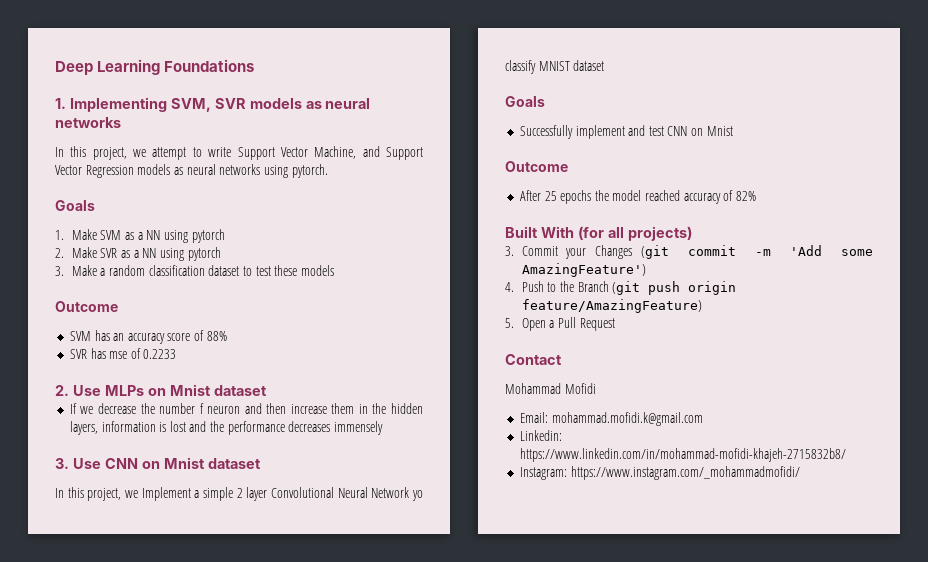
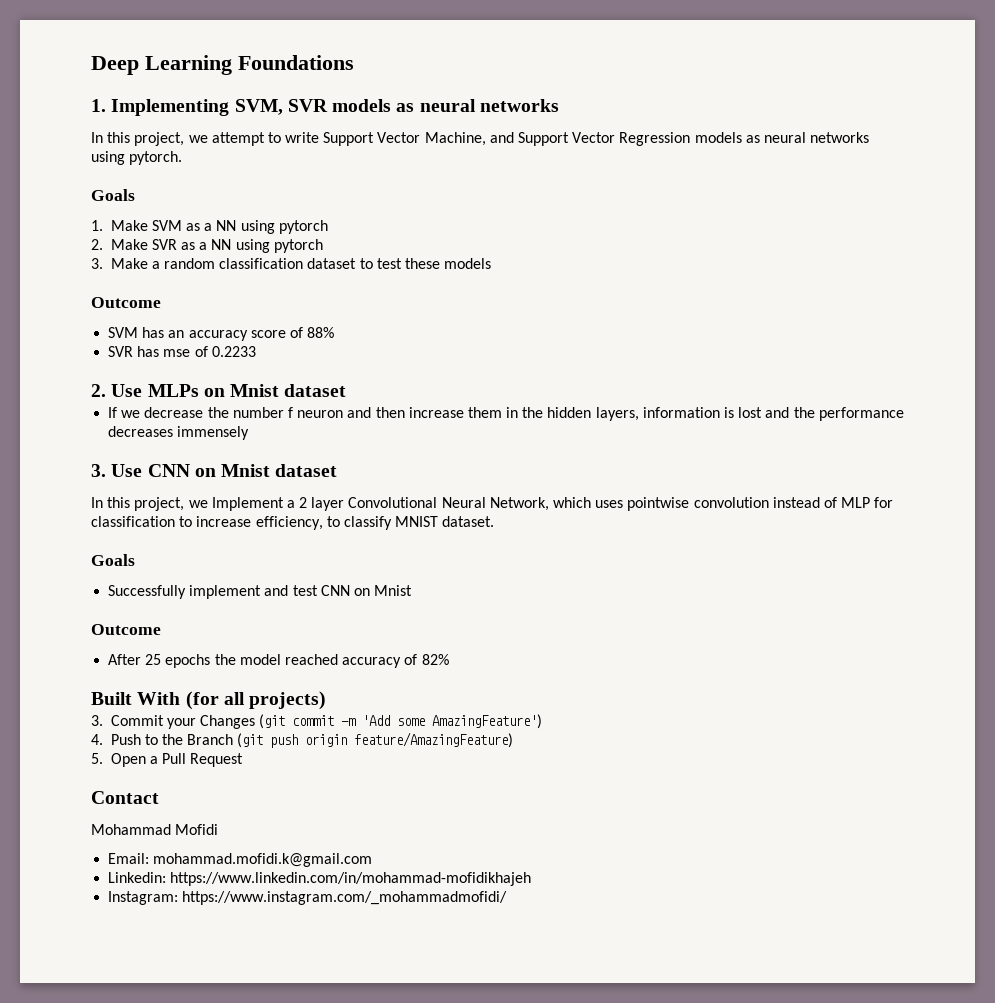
[203,487,233,501] simple -> (295, 504) none
[371,487,424,501] Network yo -> [489,497,894,511] [91,516,340,530] Network, which uses pointwise convolution instead of MLP for classification to increase efficiency, to
[573,60,605,71] dataset -> [442,516,495,527] dataset.
[519,448,846,462] https://www.linkedin.com/in/mohammad-mofidi-khajeh-2715832b8/ -> [170,872,532,886] https://www.linkedin.com/in/mohammad-mofidikhajeh

